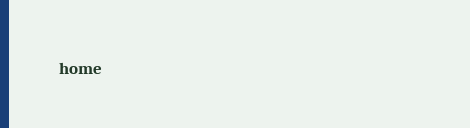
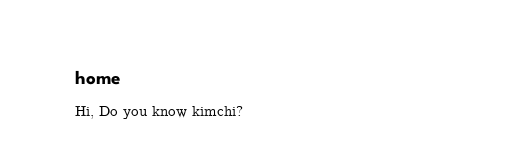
(102, 68) none -> [75,106,243,119] // Hi, Do you know kimchi?

